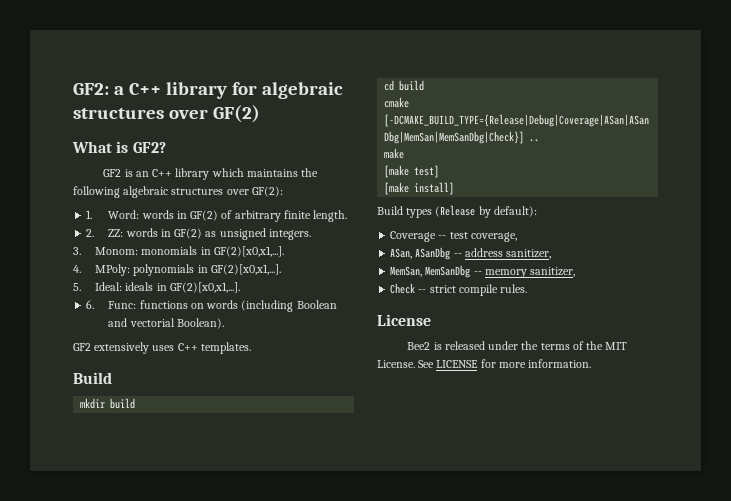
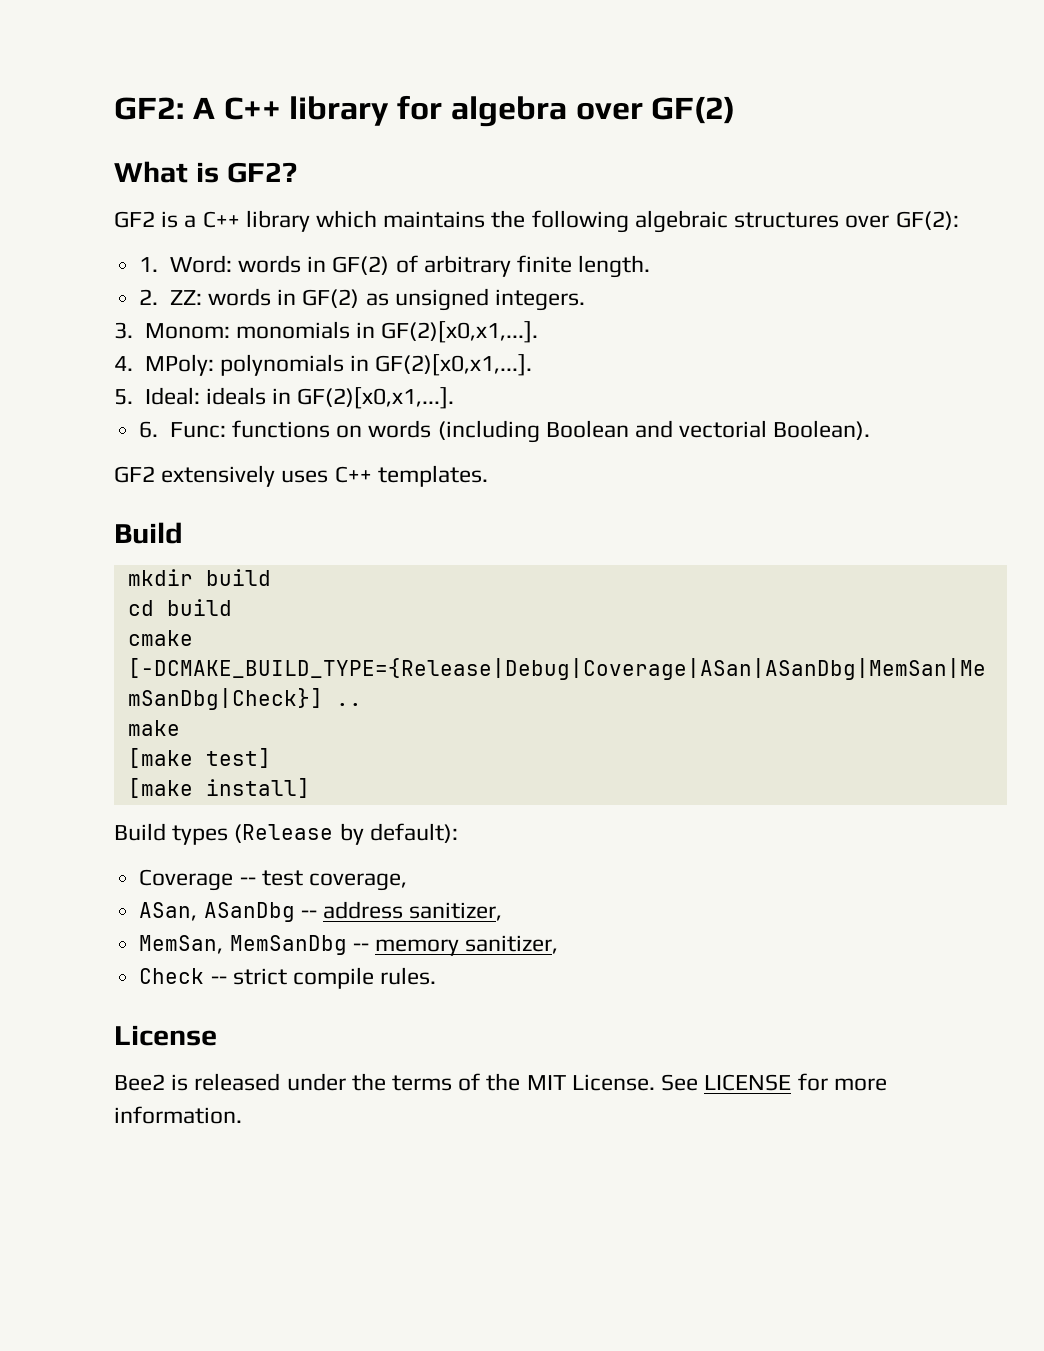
[113,86,124,95] a -> [192,97,215,119] A
[261,82,343,99] [73,108,164,119] algebraic structures -> [450,96,567,127] algebra
[135,171,149,177] an -> [184,215,197,228] a

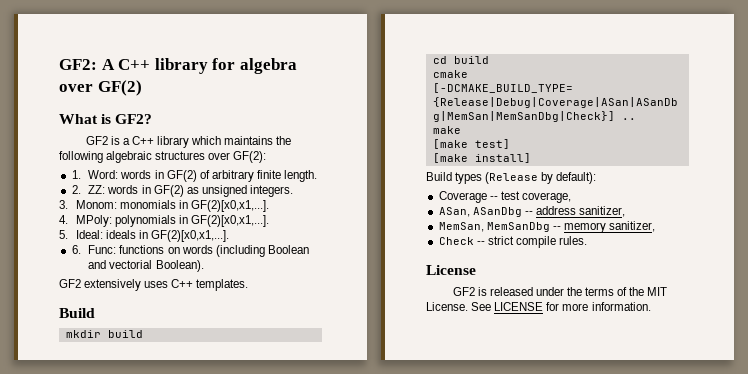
[114,1074,165,1091] Bee2 -> [452,287,475,296] GF2

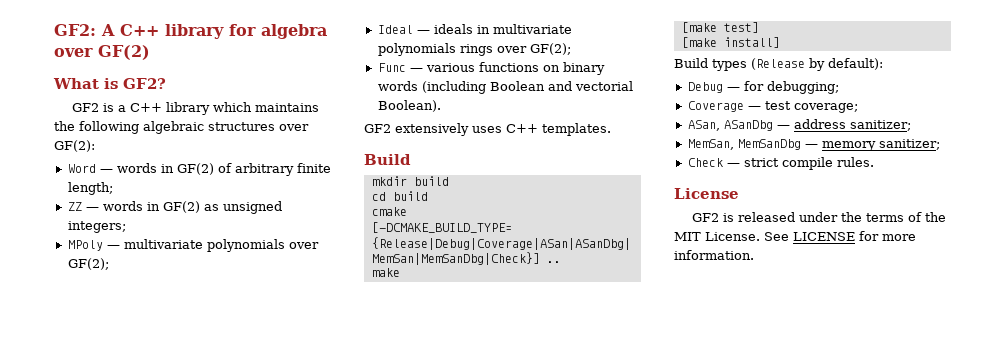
[71,170,119,179] 1. Word: -> [67,164,113,173] Word —
[284,170,318,182] [71,185,106,194] length. // 2. ZZ: -> [67,182,113,195] [67,202,99,211] length; // ZZ —
[250,185,294,197] [59,200,270,212] [59,215,270,227] [59,230,230,242] [71,245,117,254] integers. // 3. Monom: monomials in GF(2)[x0,x1,...]. // 4. MPoly: polynomials in GF(2)[x0,x1,...]. // 5. Ideal: ideals in GF(2)[x0,x1,...]. // 6. Func: -> [67,221,126,233] [67,239,319,252] [67,258,109,270] [377,24,572,34] [377,43,571,56] [377,63,475,72] integers; // MPoly — multivariate polynomials over GF(2); // Ideal — ideals in multivariate polynomials rings over GF(2); // Func — various
(180, 250) none -> [562,62,605,75] binary
[438,191,571,203] Coverage -- test coverage, -> [687,81,839,94] [687,101,858,113] Debug — for debugging; // Coverage — test coverage;
[524,206,626,217] -- address sanitizer, -> [776,119,911,131] — address sanitizer;
[552,221,656,233] -- memory sanitizer, -> [804,139,940,151] — memory sanitizer;
[476,241,485,245] -- -> [726,163,740,167] —

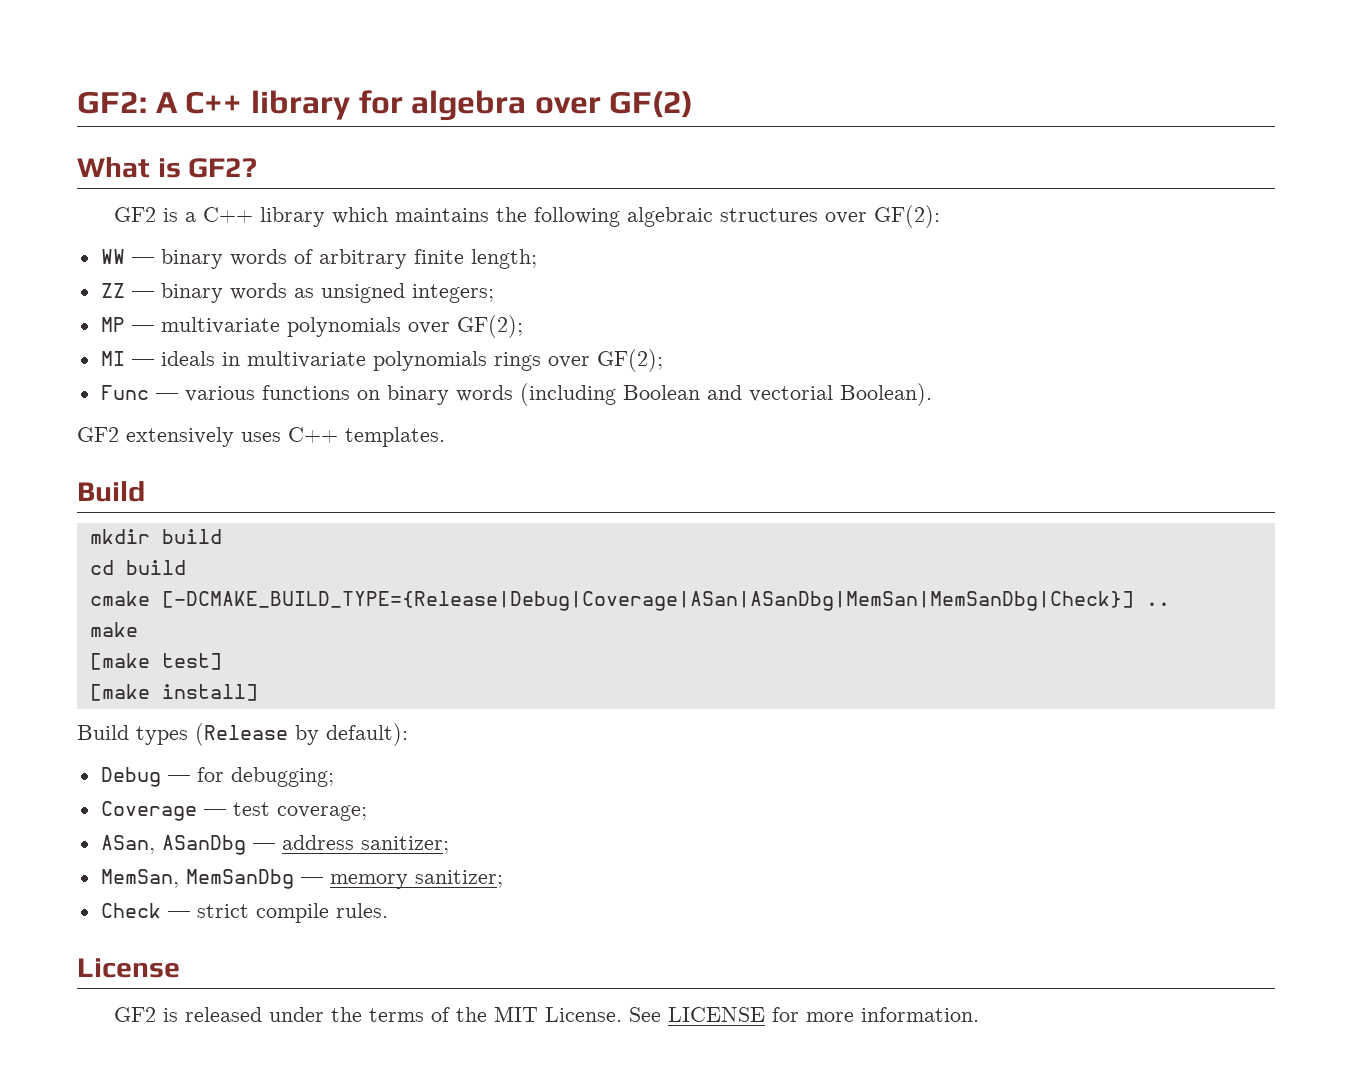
[67,163,214,175] Word — words in GF(2) -> [100,249,287,269] WW — binary words
[102,201,200,213] words in GF(2) -> [160,283,287,303] binary words
[67,240,103,251] MPoly -> [100,317,125,332] MP
[377,25,413,34] Ideal -> [100,351,125,366] MI

